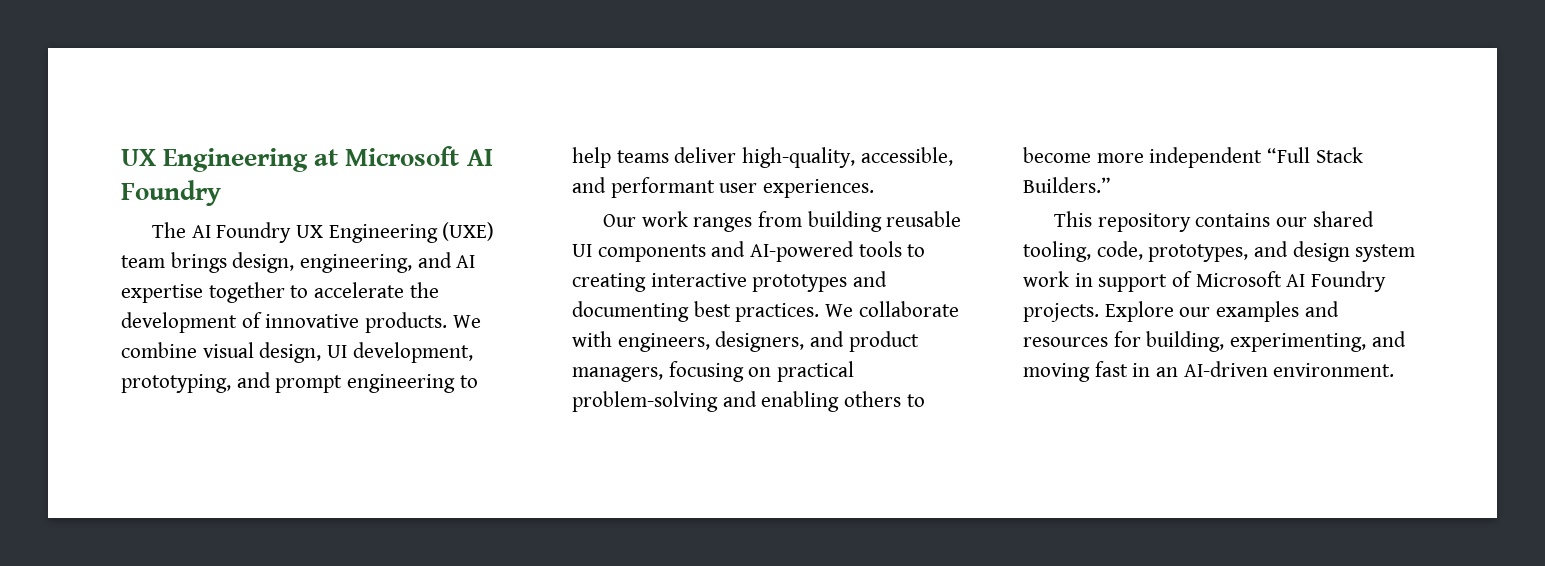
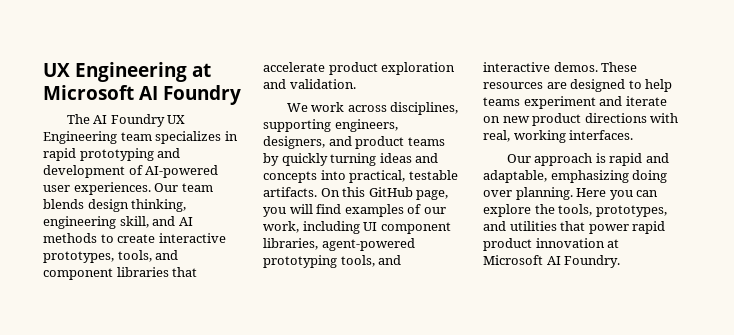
[442,222,495,241] [121,252,476,273] [121,282,439,303] [121,312,481,333] [121,342,473,363] [121,372,478,393] [572,147,953,168] [572,177,875,198] [602,211,962,232] [572,241,926,262] [572,271,888,292] [572,301,959,322] [572,331,919,352] [572,361,855,382] [572,391,925,412] [1023,147,1363,168] [1023,177,1111,193] [1053,211,1374,232] [1023,241,1416,262] [1023,271,1387,292] [1023,301,1339,322] [1023,331,1406,352] [1023,361,1395,382] (UXE) team brings design, engineering, and AI expertise together to accelerate the development of innovative products. We combine visual design, UI development, prototyping, and prompt engineering to help teams deliver high-quality, accessible, and performant user experiences. // Our work ranges from building reusable UI components and AI-powered tools to creating interactive prototypes and documenting best practices. We collaborate with engineers, designers, and product managers, focusing on practical problem-solving and enabling others to become more independent “Full Stack Builders.” // This repository contains our shared tooling, code, prototypes, and design system work in support of Microsoft AI Foundry projects. Explore our examples and resources for building, experimenting, and moving fast in an AI-driven environment. -> [120,131,238,144] [43,148,181,161] [43,165,219,178] [43,182,213,195] [43,199,187,212] [43,216,193,229] [43,233,226,243] [43,250,179,263] [43,267,198,280] [263,62,456,75] [263,79,356,89] [286,102,459,115] [263,119,398,132] [263,136,445,149] [263,153,439,166] [263,170,458,183] [263,187,449,200] [263,204,446,217] [263,221,451,234] [263,238,415,251] [263,255,402,268] [483,62,638,72] [483,79,673,92] [483,96,667,109] [483,113,679,126] [483,130,634,143] [506,153,669,166] [483,170,668,183] [483,187,659,200] [483,204,667,217] [483,221,666,234] [483,238,620,251] [483,255,621,268] team specializes in rapid prototyping and development of AI-powered user experiences. Our team blends design thinking, engineering skill, and AI methods to create interactive prototypes, tools, and component libraries that accelerate product exploration and validation. // We work across disciplines, supporting engineers, designers, and product teams by quickly turning ideas and concepts into practical, testable artifacts. On this GitHub page, you will find examples of our work, including UI component libraries, agent-powered prototyping tools, and interactive demos. These resources are designed to help teams experiment and iterate on new product directions with real, working interfaces. // Our approach is rapid and adaptable, emphasizing doing over planning. Here you can explore the tools, prototypes, and utilities that power rapid product innovation at Microsoft AI Foundry.

